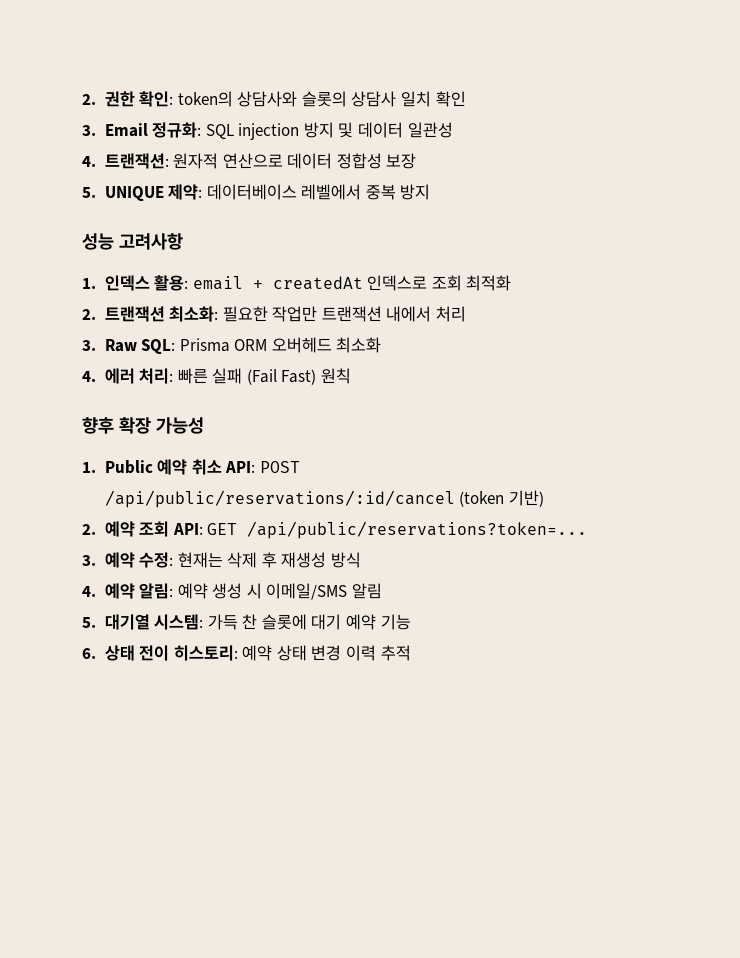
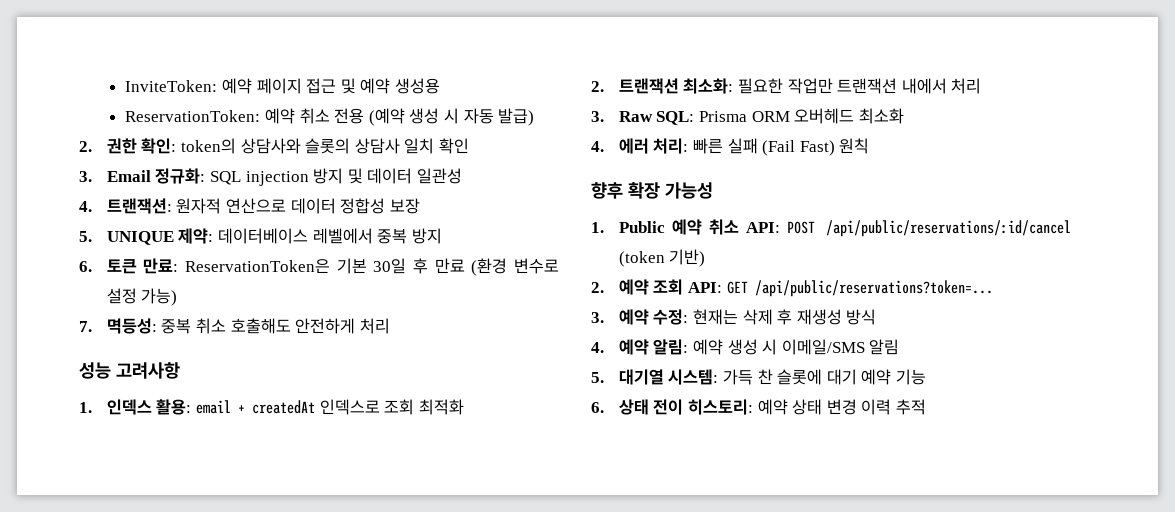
(82, 99) none -> [125,78,440,94] [125,108,535,126] InviteToken: 예약 페이지 접근 및 예약 생성용 // ReservationToken: 예약 취소 전용 (예약 생성 시 자동 발급) //
(431, 192) none -> [79,258,559,276] [106,288,178,306] [79,318,390,334] // 6. 토큰 만료: ReservationToken은 기본 30일 후 만료 (환경 변수로 설정 가능) // 7. 멱등성: 중복 취소 호출해도 안전하게 처리

